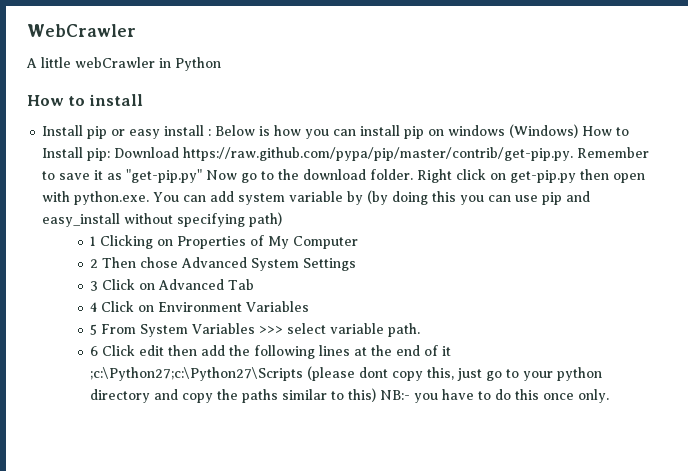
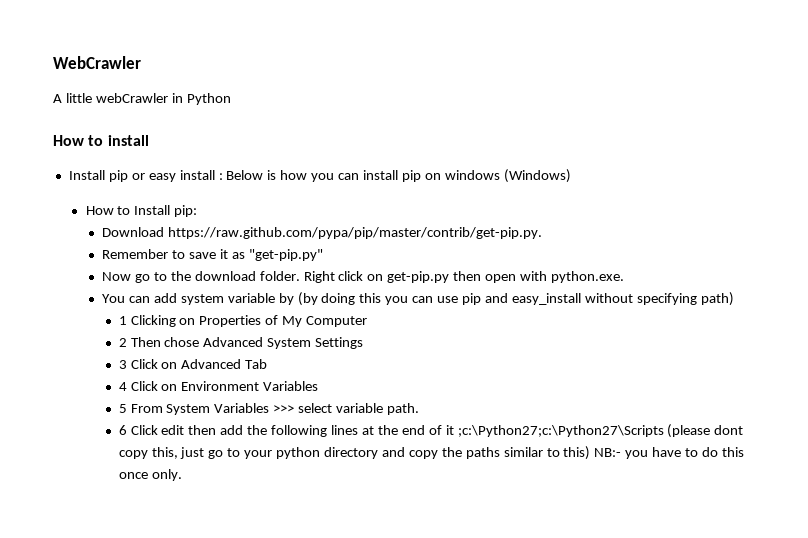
(579, 131) none -> (571, 176) //
(111, 154) none -> (198, 211) //
(574, 154) none -> (542, 233) //
(203, 176) none -> (323, 255) //
(150, 198) none -> (624, 277) //

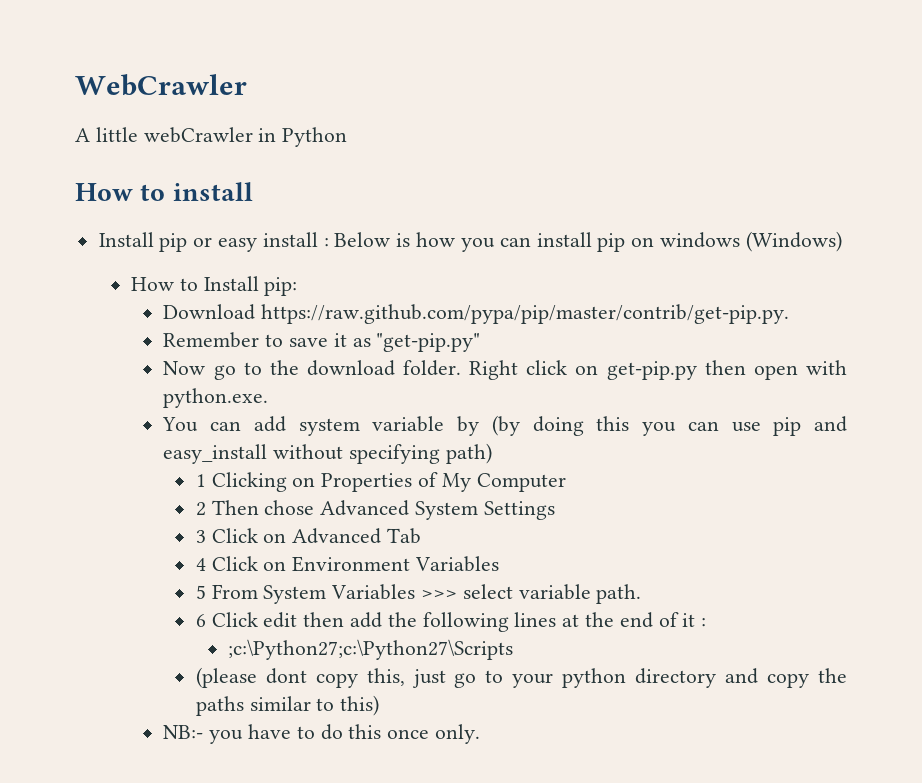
(454, 430) none -> [701,618,707,627] : //
(664, 431) none -> (514, 649) //
(591, 453) none -> (380, 705) //

